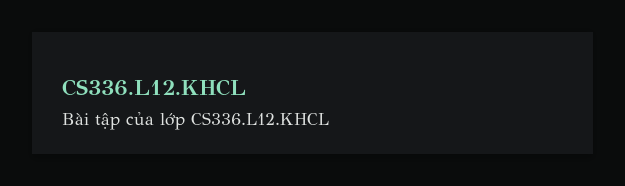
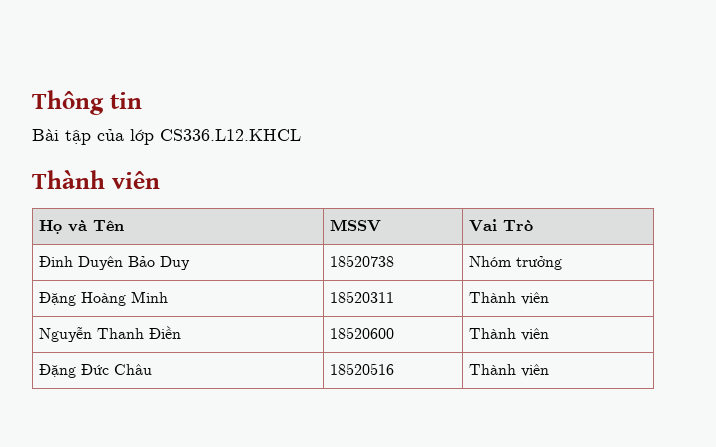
[62,79,246,96] CS336.L12.KHCL -> [32,90,142,115] Thông tin
(329, 118) none -> [32,170,160,189] [39,219,125,234] [330,219,382,232] [469,219,534,232] [39,256,191,270] [330,255,395,267] [469,256,563,270] [39,291,169,306] [330,291,395,303] [469,292,550,305] [39,326,182,342] [330,327,395,339] [469,328,550,341] [39,364,153,378] [330,363,395,375] [469,364,550,377] // Thành viên // Họ và Tên | MSSV | Vai Trò // Đinh Duyên Bảo Duy | 18520738 | Nhóm trưởng // Đặng Hoàng Minh | 18520311 | Thành viên // Nguyễn Thanh Điền | 18520600 | Thành viên // Đặng Đức Châu | 18520516 | Thành viên

